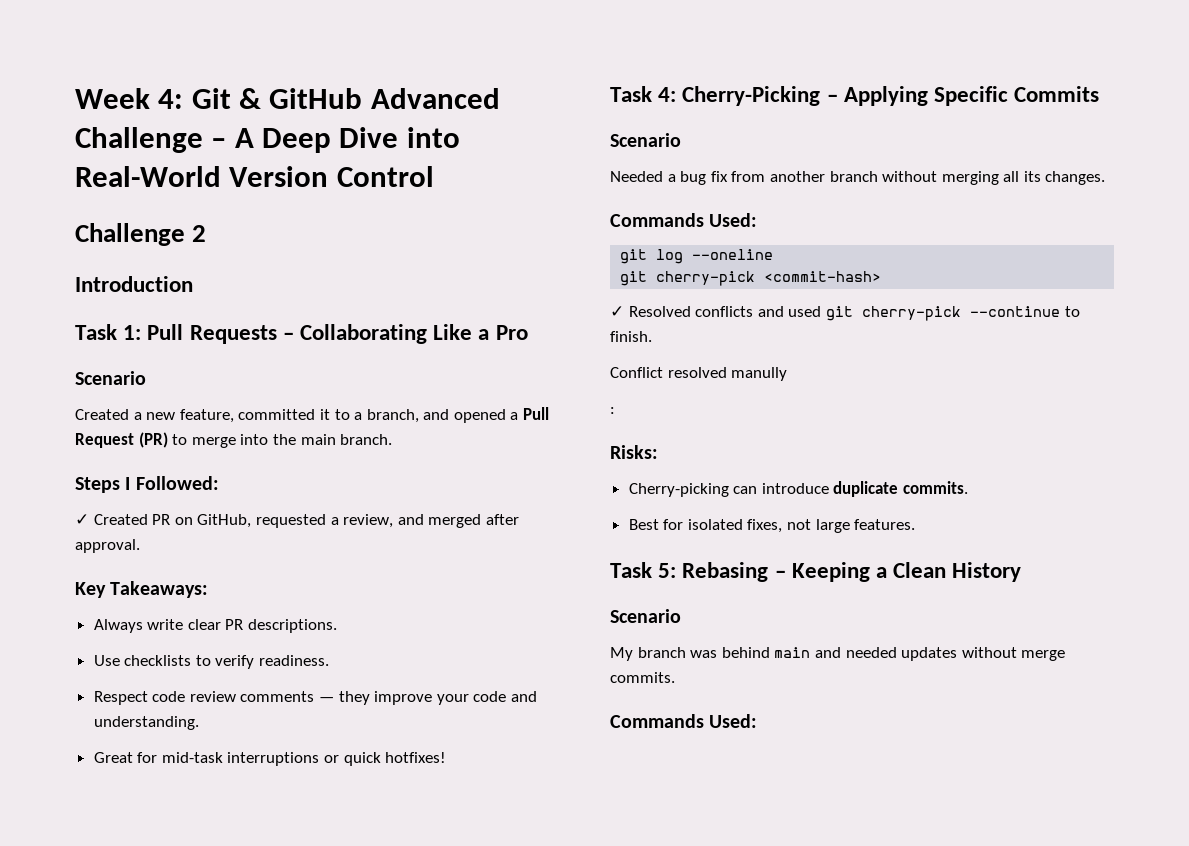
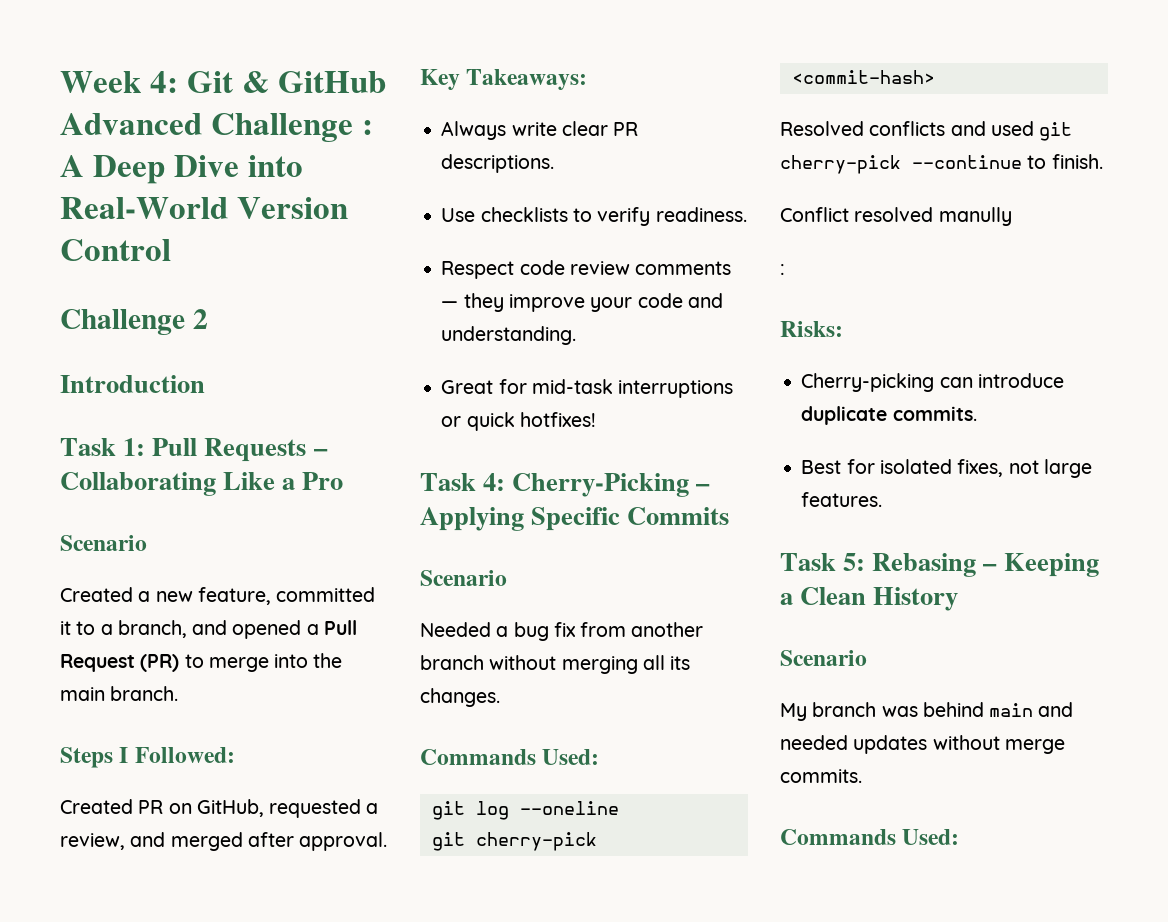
[211,138,227,148] – -> [361,120,373,135] :
[75,514,89,525] ✓ -> (235, 755) none
[610,306,624,317] ✓ -> (935, 77) none

